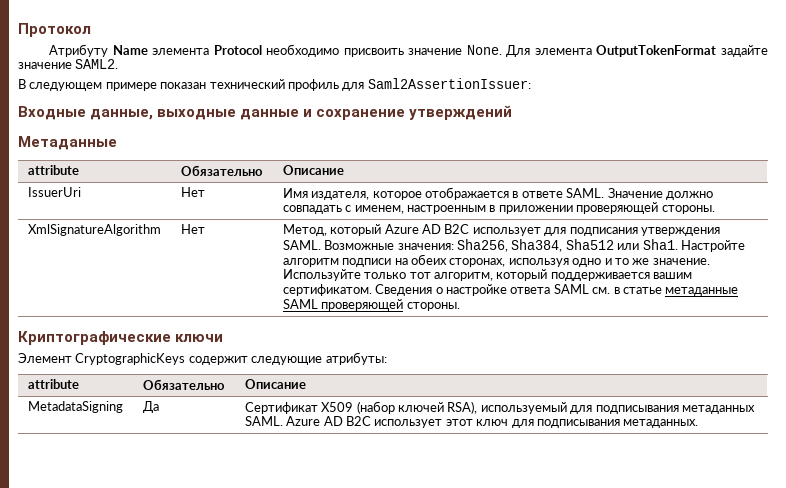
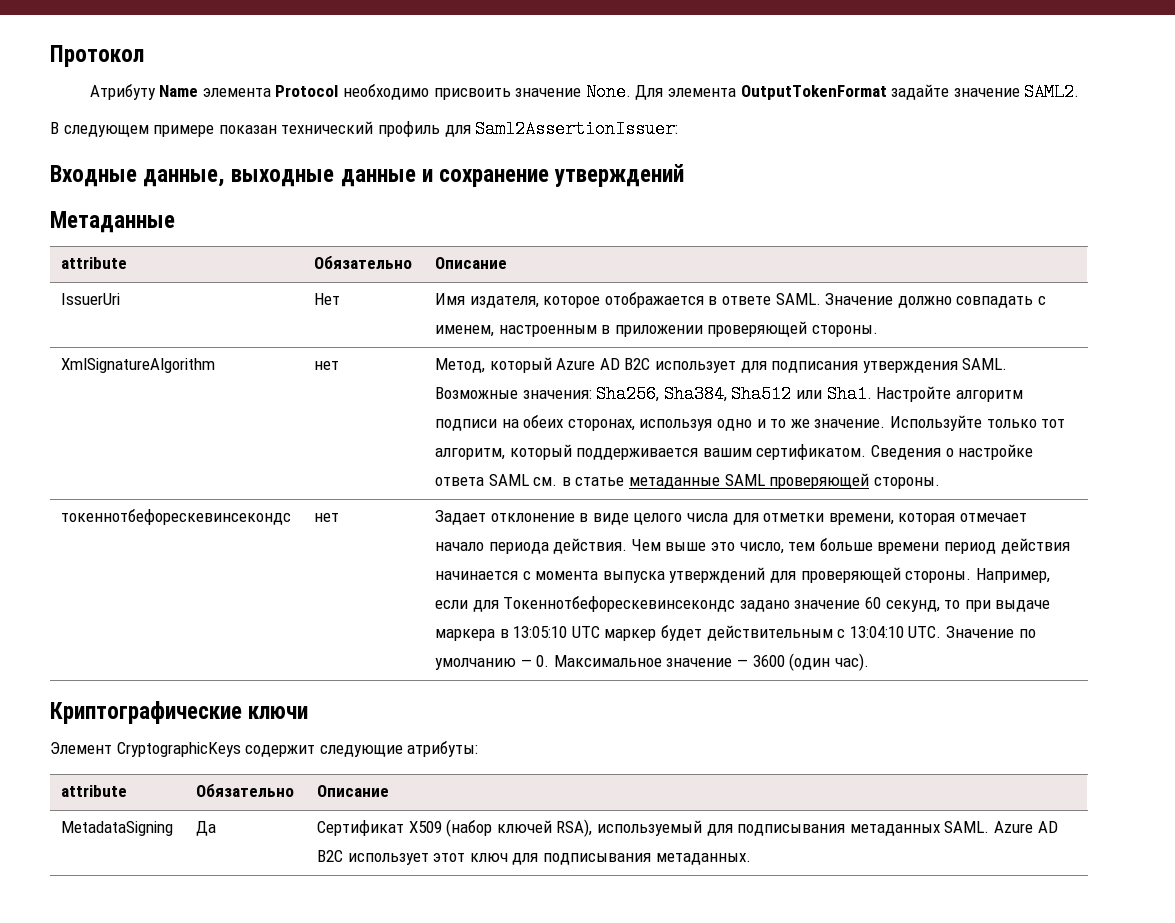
[180,224,205,234] Нет -> [314,361,340,370] нет
(460, 306) none -> [61,509,292,525] [314,513,340,522] [435,510,1027,525] [435,538,1070,554] [435,567,1050,583] [435,596,1051,612] [435,625,1036,641] [435,653,869,671] // токеннотбефорескевинсекондс | нет | Задает отклонение в виде целого числа для отметки времени, которая отмечает начало периода действия. Чем выше это число, тем больше времени период действия начинается с момента выпуска утверждений для проверяющей стороны. Например, если для Токеннотбефорескевинсекондс задано значение 60 секунд, то при выдаче маркера в 13:05:10 UTC маркер будет действительным с 13:04:10 UTC. Значение по умолчанию — 0. Максимальное значение — 3600 (один час).

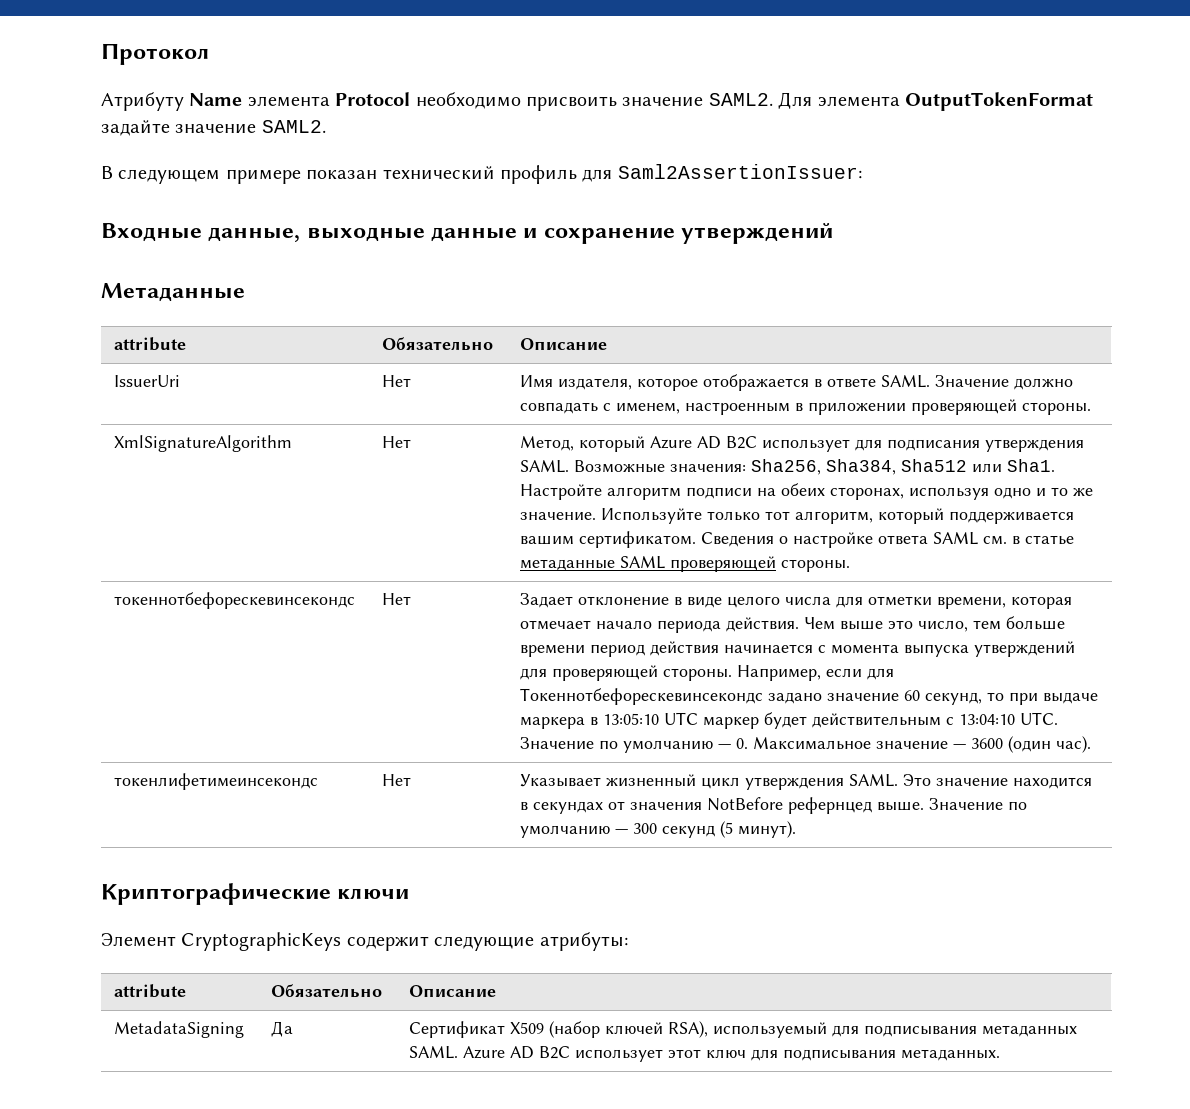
[585,83,631,101] None. -> [708,93,773,106] SAML2.
[314,361,340,370] нет -> [382,436,412,448] Нет
[314,513,340,522] нет -> [382,593,412,605] Нет
(869, 662) none -> [114,773,319,790] [382,774,412,786] [520,774,1093,790] [520,797,1028,814] [520,821,797,838] // токенлифетимеинсекондс | Нет | Указывает жизненный цикл утверждения SAML. Это значение находится в секундах от значения NotBefore рефернцед выше. Значение по умолчанию — 300 секунд (5 минут).

